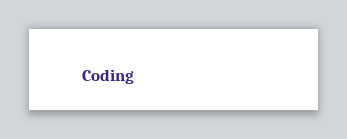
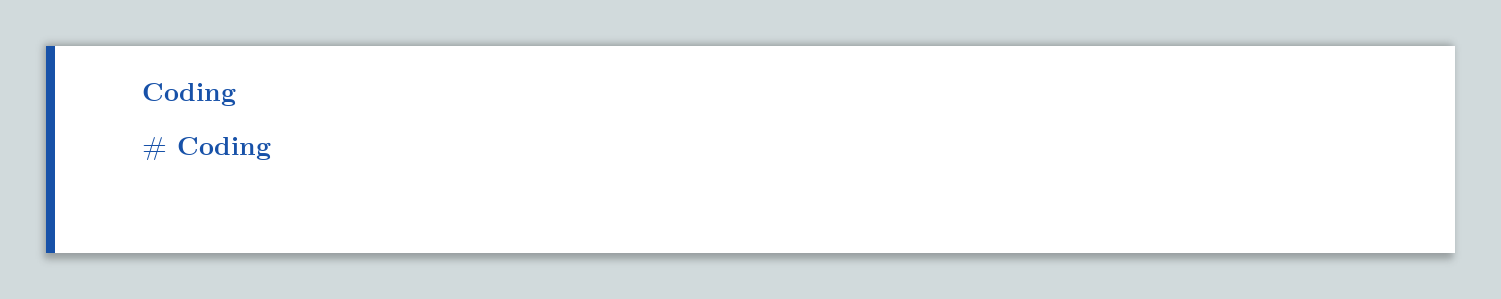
[82,69,134,84] Coding -> [142,83,236,106] [142,137,271,160] Coding // # Coding

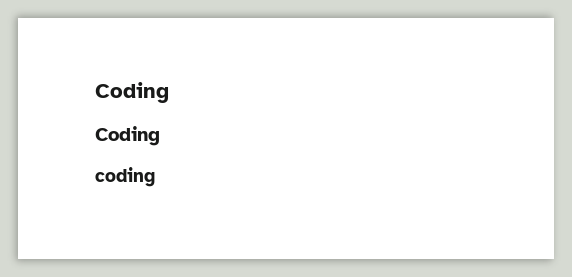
[142,83,236,106] [142,137,271,160] Coding // # Coding -> [95,82,169,103] [95,126,160,146] [95,167,155,187] Coding // Coding // coding

